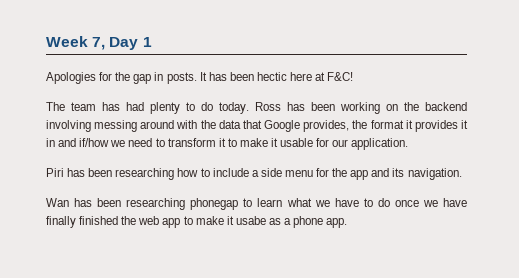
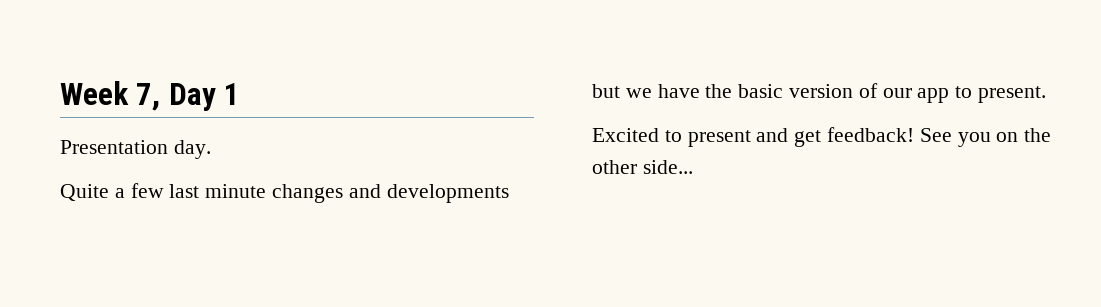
[46,72,354,84] [46,102,467,114] [46,120,468,132] [46,138,409,150] [46,168,462,180] [46,198,467,210] [46,216,348,228] Apologies for the gap in posts. It has been hectic here at F&C! // The team has had plenty to do today. Ross has been working on the backend involving messing around with the data that Google provides, the format it provides it in and if/how we need to transform it to make it usable for our application. // Piri has been researching how to include a side menu for the app and its navigation. // Wan has been researching phonegap to learn what we have to do once we have finally finished the web app to make it usabe as a phone app. -> [60,140,211,159] [60,183,509,203] [592,83,1047,103] [592,127,1052,147] [592,160,693,174] Presentation day. // Quite a few last minute changes and developments but we have the basic version of our app to present. // Excited to present and get feedback! See you on the other side...

